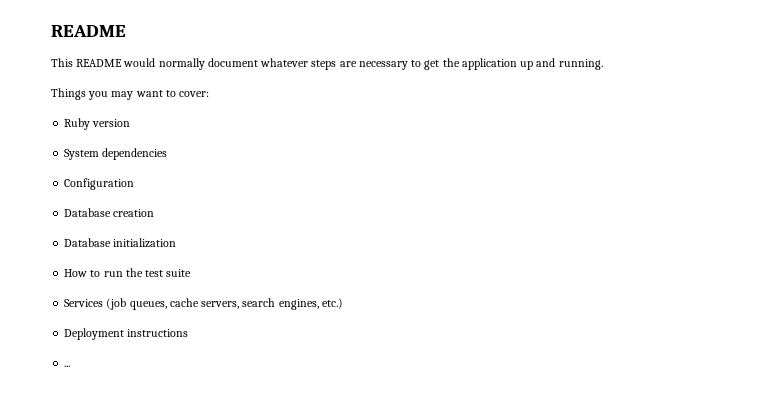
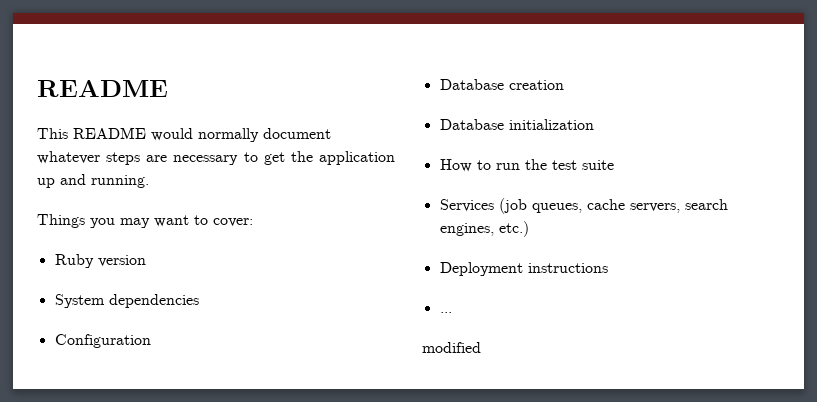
(71, 366) none -> [422,342,481,353] // modified

